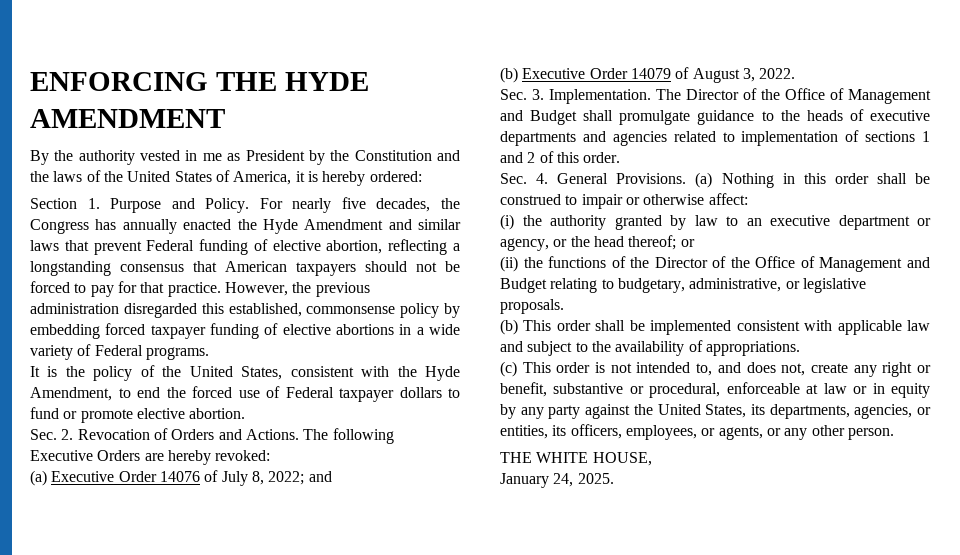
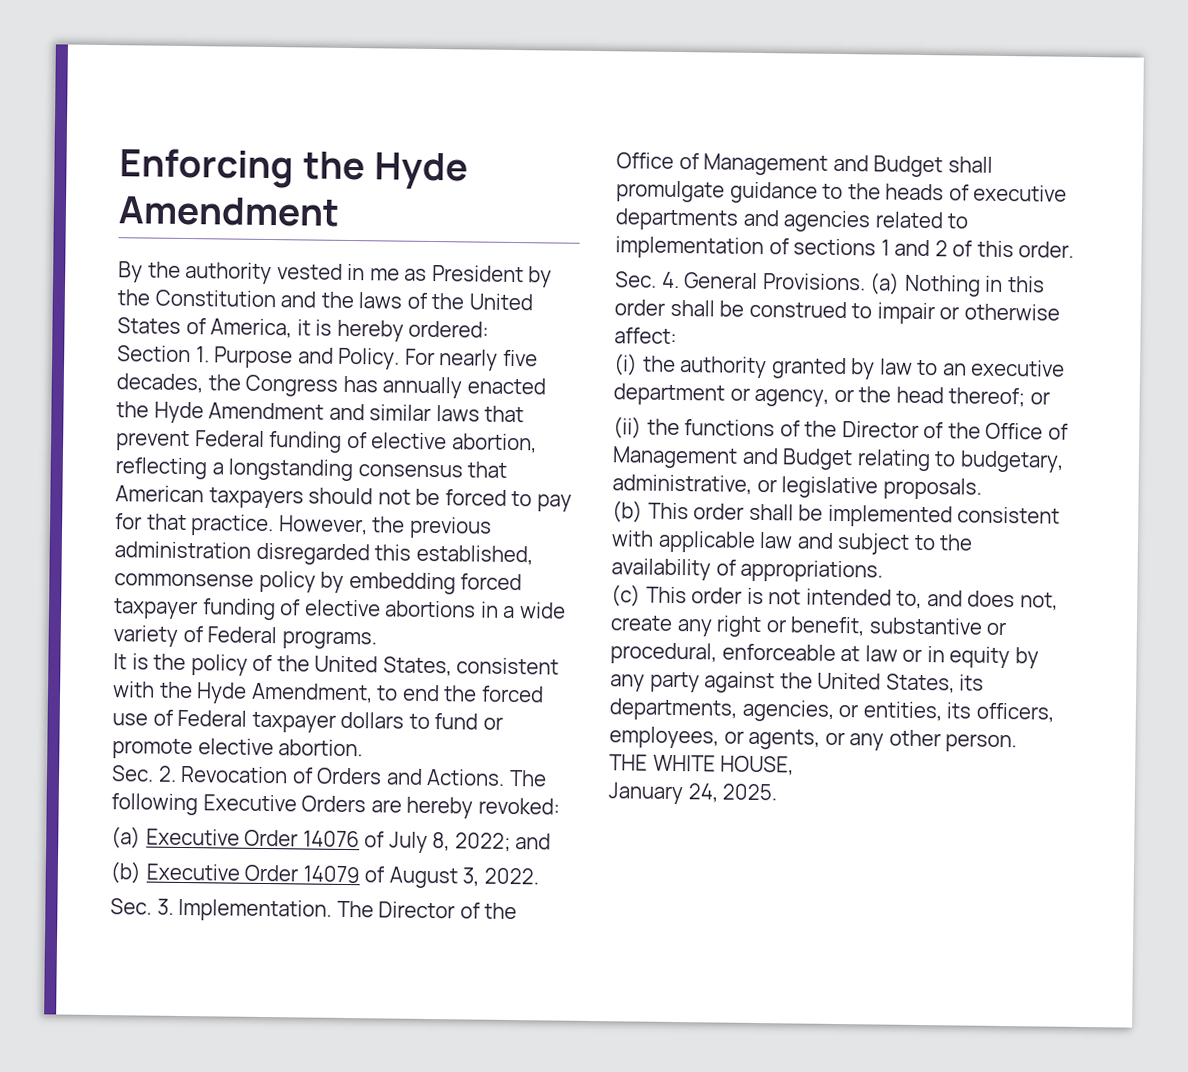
[30,72,369,91] [30,109,225,128] ENFORCING THE HYDE AMENDMENT -> [119,148,468,190] [118,196,340,227] Enforcing the Hyde Amendment

